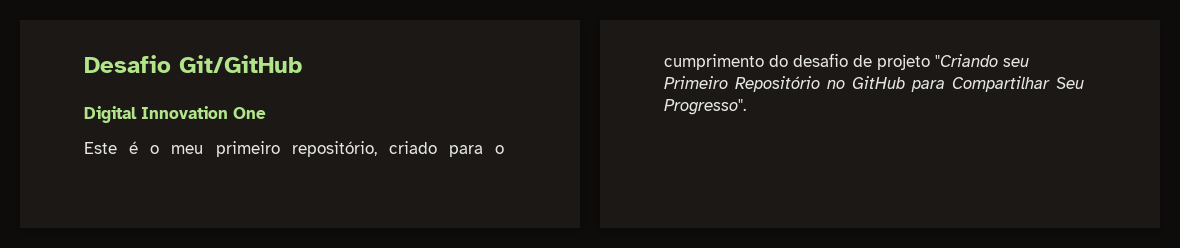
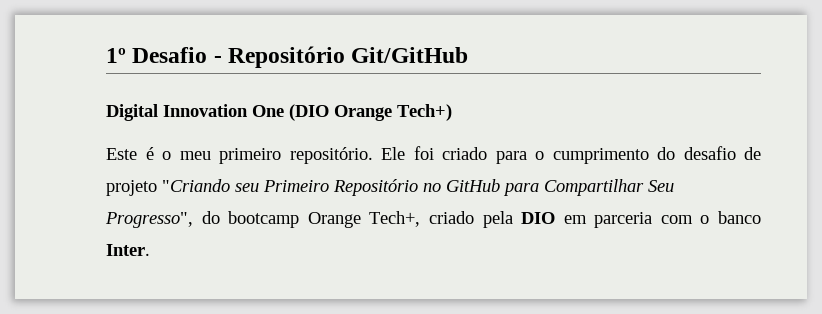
[84,55,171,73] Desafio -> [106,46,346,68] 1º Desafio - Repositório
(266, 113) none -> [289,104,452,121] (DIO Orange Tech+)
[291,141,377,157] repositório, -> [289,146,434,164] repositório. Ele foi
[664,99,746,115] Progresso". -> [105,211,761,228] [106,244,150,256] Progresso", do bootcamp Orange Tech+, criado pela DIO em parceria com o banco Inter.

